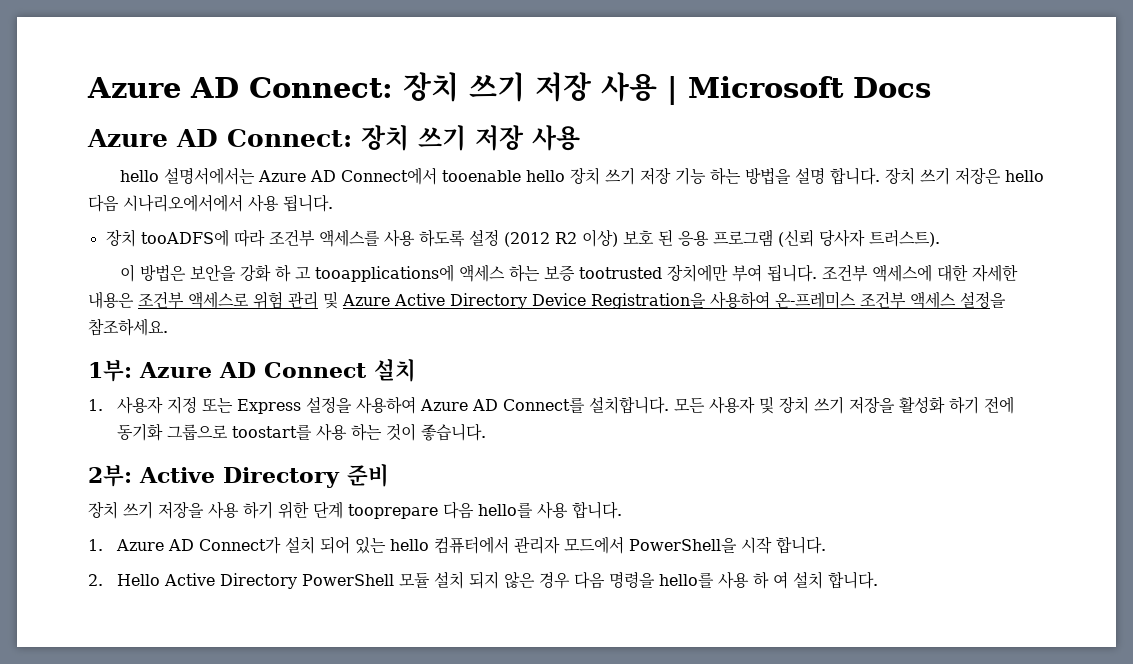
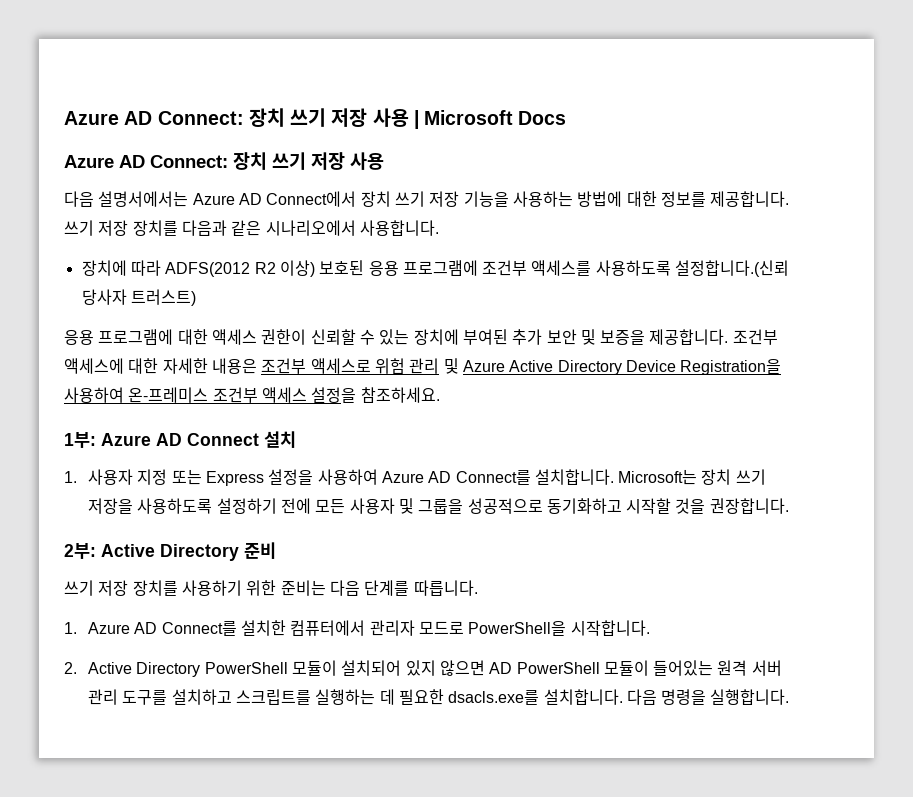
[119,170,159,182] hello -> [64,191,94,207] 다음
[441,167,1044,185] [88,194,333,212] [105,229,940,247] [119,264,817,282] tooenable hello 장치 쓰기 저장 기능 하는 방법을 설명 합니다. 장치 쓰기 저장은 hello 다음 시나리오에서에서 사용 됩니다. // 장치 tooADFS에 따라 조건부 액세스를 사용 하도록 설정 (2012 R2 이상) 보호 된 응용 프로그램 (신뢰 당사자 트러스트). // 이 방법은 보안을 강화 하 고 tooapplications에 액세스 하는 보증 tootrusted 장치에만 부여 됩니다. -> [360,191,790,207] [64,220,439,236] [81,260,790,277] [81,289,196,306] [64,329,729,345] 장치 쓰기 저장 기능을 사용하는 방법에 대한 정보를 제공합니다. 쓰기 저장 장치를 다음과 같은 시나리오에서 사용합니다. // 장치에 따라 ADFS(2012 R2 이상) 보호된 응용 프로그램에 조건부 액세스를 사용하도록 설정합니다.(신뢰 당사자 트러스트) // 응용 프로그램에 대한 액세스 권한이 신뢰할 수 있는 장치에 부여된 추가 보안 및 보증을 제공합니다.
[674,396,1015,414] [117,423,487,441] [88,464,389,488] [88,501,622,519] [88,536,827,554] 모든 사용자 및 장치 쓰기 저장을 활성화 하기 전에 동기화 그룹으로 toostart를 사용 하는 것이 좋습니다. // 2부: Active Directory 준비 // 장치 쓰기 저장을 사용 하기 위한 단계 tooprepare 다음 hello를 사용 합니다. // 1. Azure AD Connect가 설치 되어 있는 hello 컴퓨터에서 관리자 모드에서 PowerShell을 시작 합니다. -> [618,469,766,485] [87,498,789,514] [64,542,276,561] [64,580,478,596] [64,620,650,636] Microsoft는 장치 쓰기 저장을 사용하도록 설정하기 전에 모든 사용자 및 그룹을 성공적으로 동기화하고 시작할 것을 권장합니다. // 2부: Active Directory 준비 // 쓰기 저장 장치를 사용하기 위한 준비는 다음 단계를 따릅니다. // 1. Azure AD Connect를 설치한 컴퓨터에서 관리자 모드로 PowerShell을 시작합니다.
[117,574,161,586] Hello -> (77, 668) none
[399,571,879,589] 모듈 설치 되지 않은 경우 다음 명령을 hello를 사용 하 여 설치 합니다. -> [291,660,782,676] [87,689,790,705] 모듈이 설치되어 있지 않으면 AD PowerShell 모듈이 들어있는 원격 서버 관리 도구를 설치하고 스크립트를 실행하는 데 필요한 dsacls.exe를 설치합니다. 다음 명령을 실행합니다.

